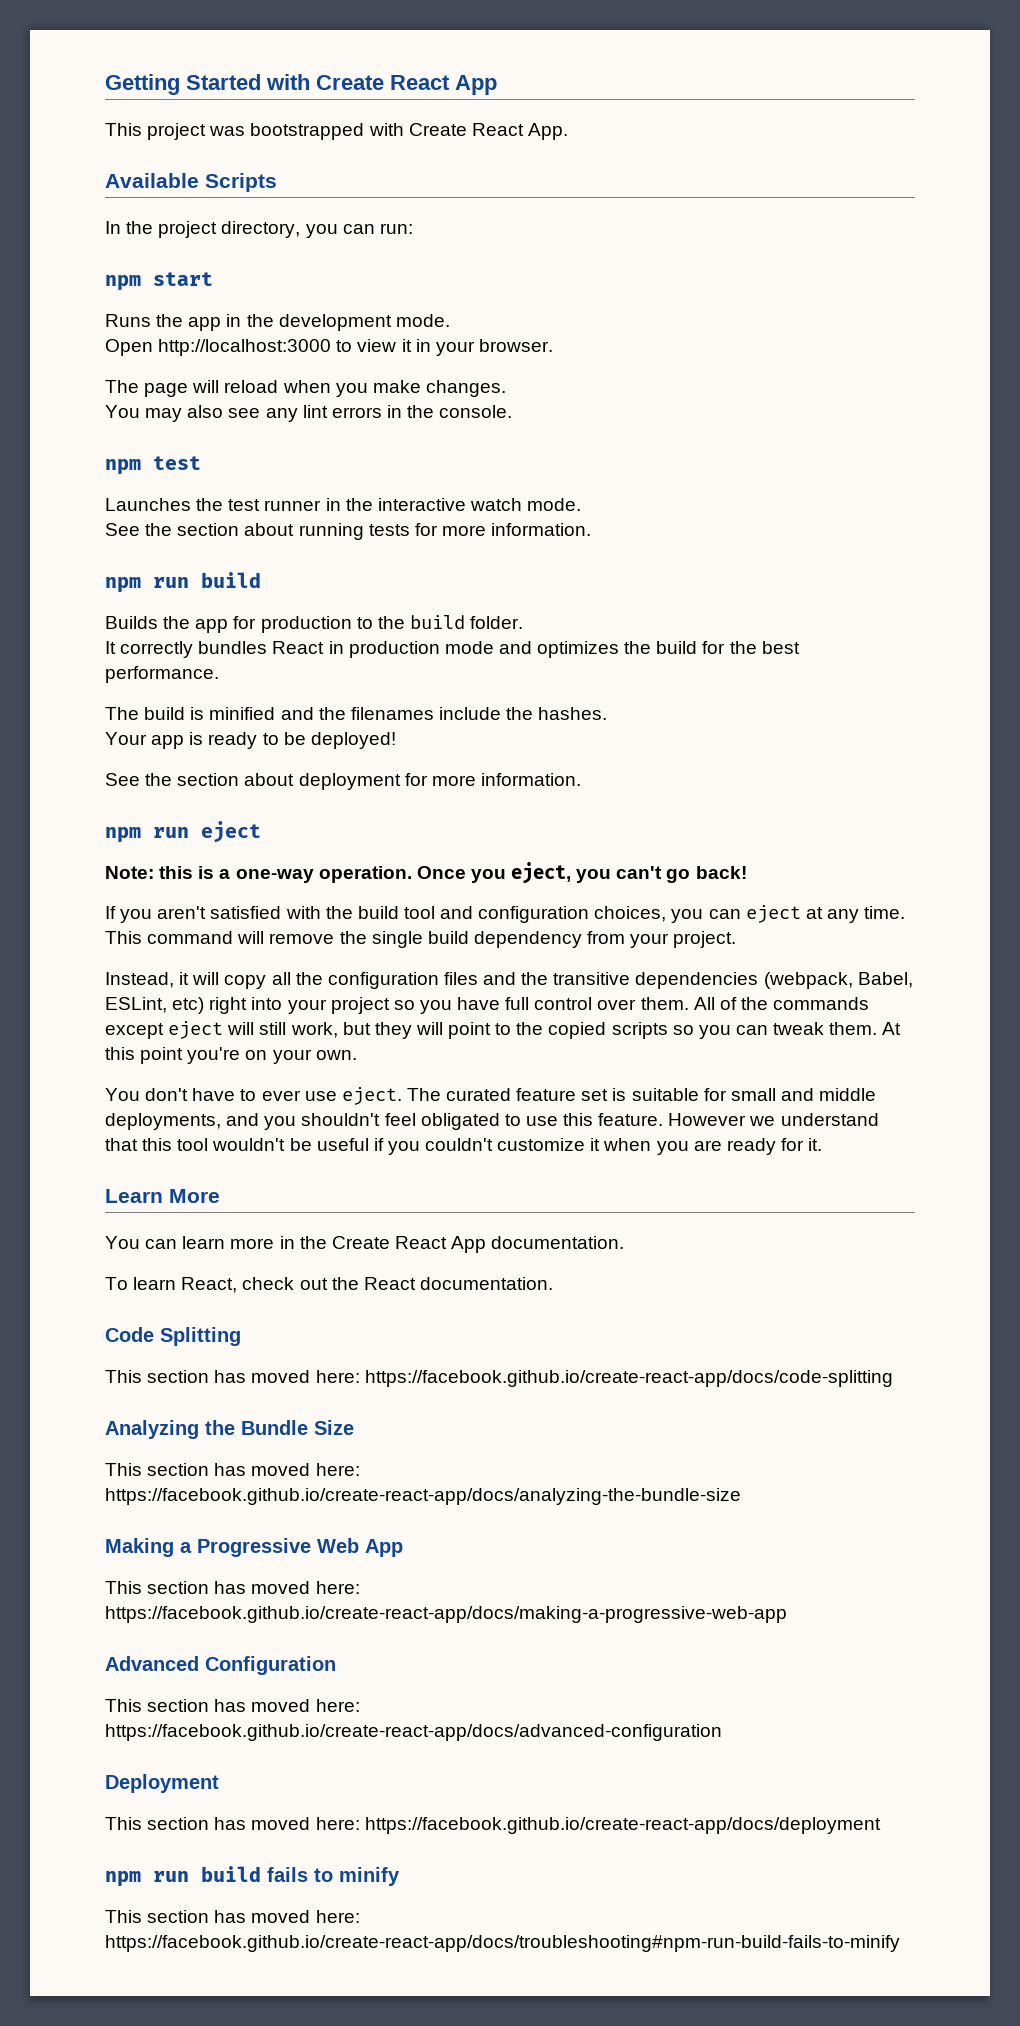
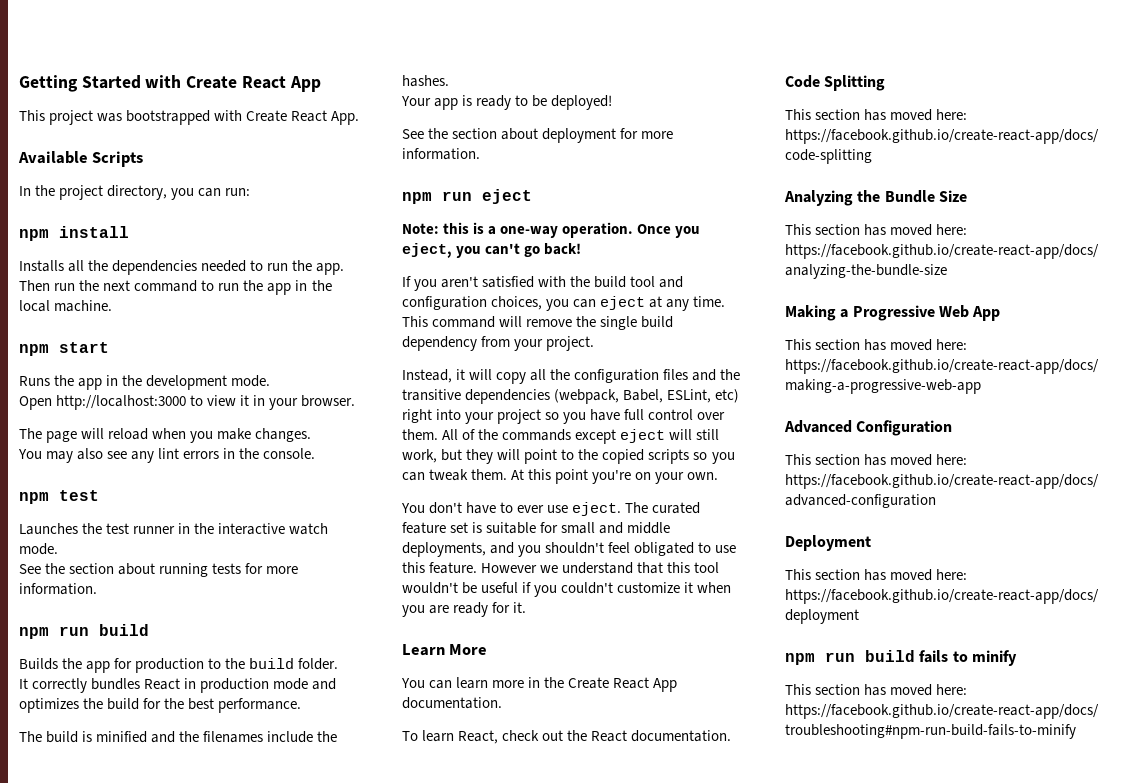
(413, 228) none -> [19,226,129,241] [19,260,345,275] [19,280,332,295] [19,300,113,312] // npm install // Installs all the dependencies needed to run the app. Then run the next command to run the app in the local machine.

